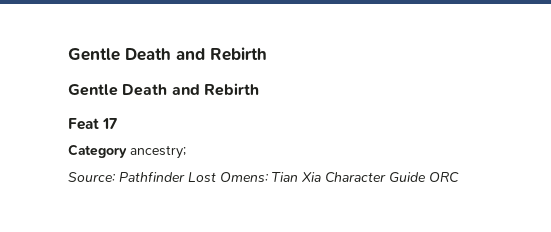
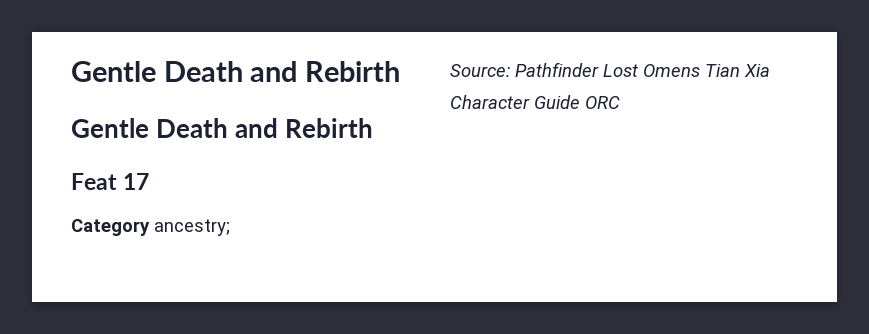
[220,172,269,182] Omens: -> [643,64,700,77] Omens

